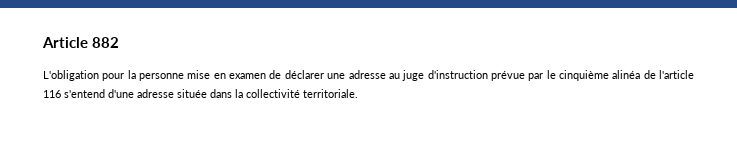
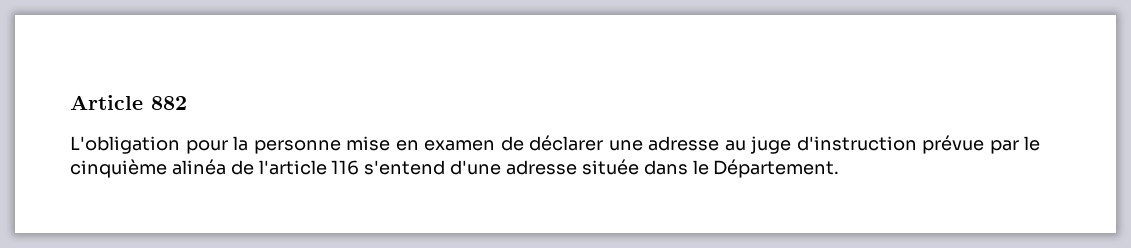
[235,89,358,98] la collectivité territoriale. -> [692,159,840,178] le Département.

